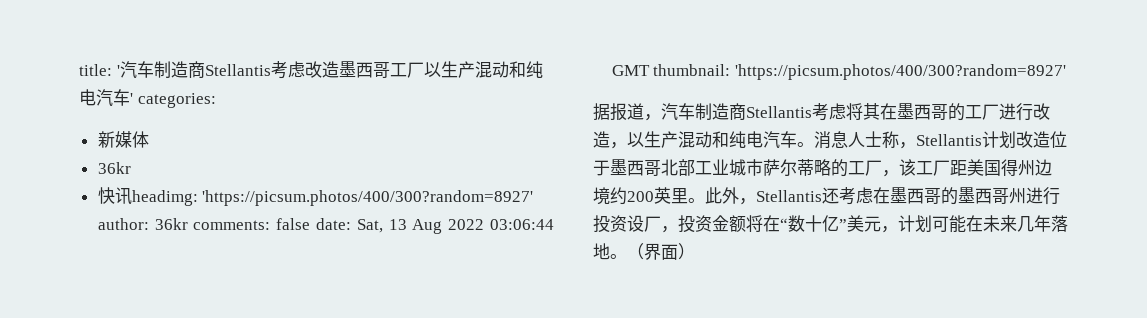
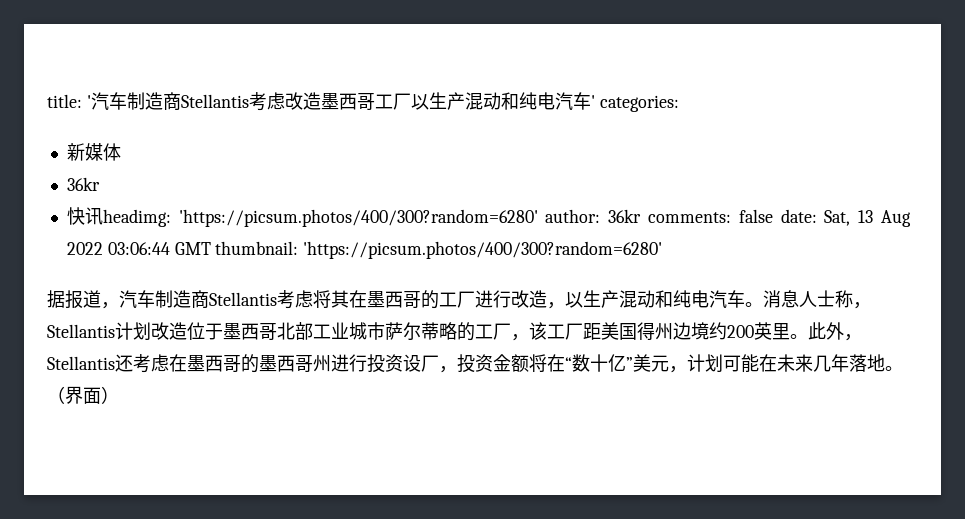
[202,190,534,206] 'https://picsum.photos/400/300?random=8927' -> [178,209,538,227] 'https://picsum.photos/400/300?random=6280'
[734,64,1066,80] 'https://picsum.photos/400/300?random=8927' -> [303,241,663,259] 'https://picsum.photos/400/300?random=6280'

